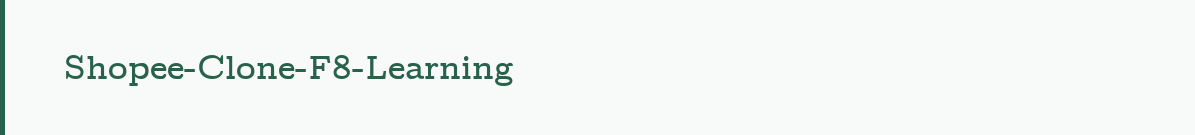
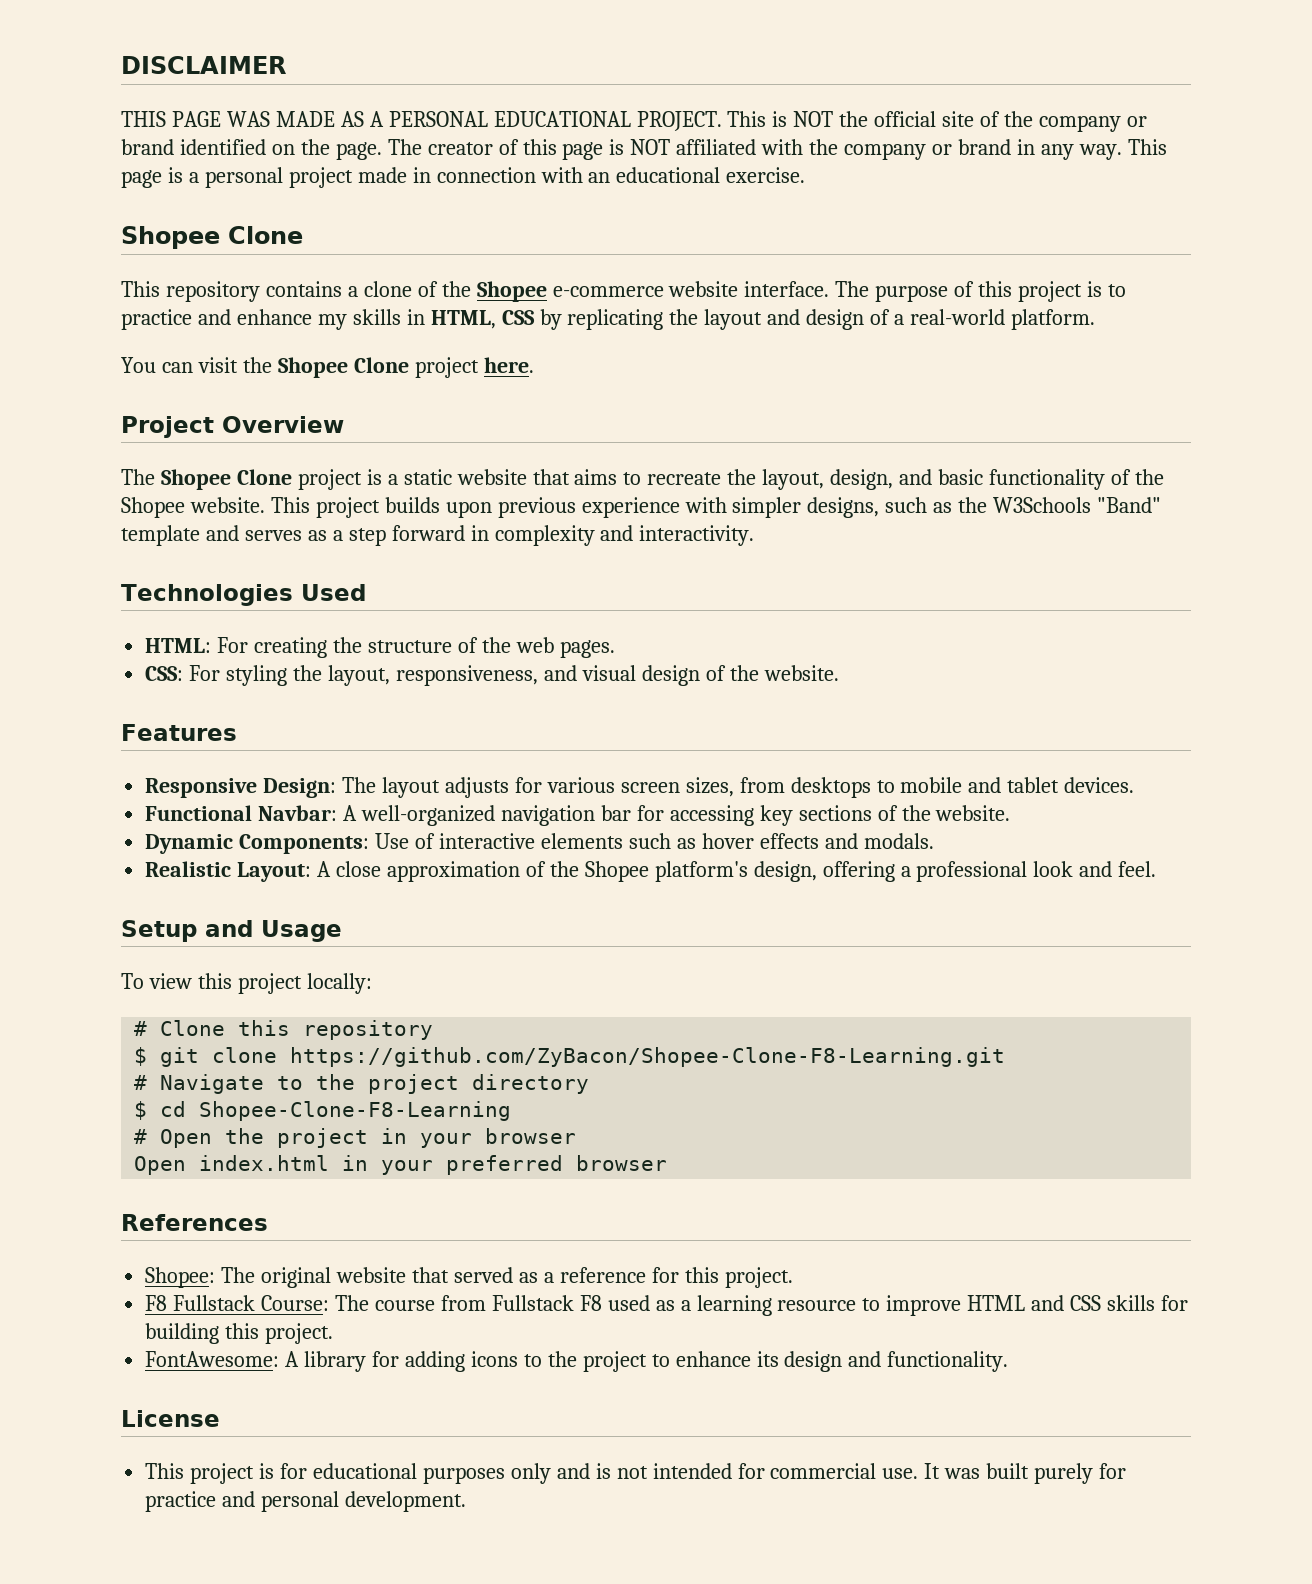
[64,55,514,86] Shopee-Clone-F8-Learning -> [121,56,286,74] [121,111,1147,132] [121,139,1167,160] [121,167,806,188] [121,226,303,249] [121,281,1126,302] [121,309,1095,330] [121,357,534,378] [121,416,344,438] [121,469,1164,490] [121,497,1162,518] [121,525,755,546] [121,584,366,606] [145,637,615,658] [145,665,839,686] [121,724,237,741] [145,777,1135,798] [145,805,1011,826] [145,833,934,854] [145,861,1157,882] [121,920,342,942] [121,973,372,994] [134,1020,434,1040] [134,1047,1006,1067] [134,1074,590,1094] [134,1101,512,1121] [134,1128,577,1148] [134,1155,668,1175] [121,1214,268,1231] [145,1267,793,1288] [145,1295,1189,1316] [145,1323,334,1344] [145,1351,1009,1372] [121,1410,220,1427] [145,1463,1127,1484] [145,1491,467,1512] DISCLAIMER // THIS PAGE WAS MADE AS A PERSONAL EDUCATIONAL PROJECT. This is NOT the official site of the company or brand identified on the page. The creator of this page is NOT affiliated with the company or brand in any way. This page is a personal project made in connection with an educational exercise. // Shopee Clone // This repository contains a clone of the Shopee e-commerce website interface. The purpose of this project is to practice and enhance my skills in HTML, CSS by replicating the layout and design of a real-world platform. // You can visit the Shopee Clone project here. // Project Overview // The Shopee Clone project is a static website that aims to recreate the layout, design, and basic functionality of the Shopee website. This project builds upon previous experience with simpler designs, such as the W3Schools "Band" template and serves as a step forward in complexity and interactivity. // Technologies Used // HTML: For creating the structure of the web pages. // CSS: For styling the layout, responsiveness, and visual design of the website. // Features // Responsive Design: The layout adjusts for various screen sizes, from desktops to mobile and tablet devices. // Functional Navbar: A well-organized navigation bar for accessing key sections of the website. // Dynamic Components: Use of interactive elements such as hover effects and modals. // Realistic Layout: A close approximation of the Shopee platform's design, offering a professional look and feel. // Setup and Usage // To view this project locally: // # Clone this repository // $ git clone https://github.com/ZyBacon/Shopee-Clone-F8-Learning.git // # Navigate to the project directory // $ cd Shopee-Clone-F8-Learning // # Open the project in your browser // Open index.html in your preferred browser // References // Shopee: The original website that served as a reference for this project. // F8 Fullstack Course: The course from Fullstack F8 used as a learning resource to improve HTML and CSS skills for building this project. // FontAwesome: A library for adding icons to the project to enhance its design and functionality. // License // This project is for educational purposes only and is not intended for commercial use. It was built purely for practice and personal development.

